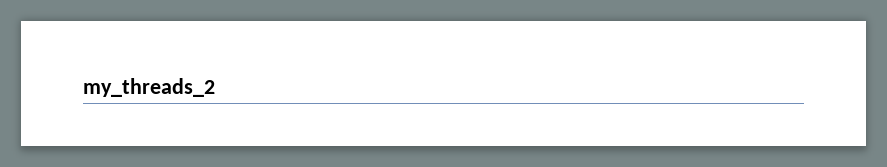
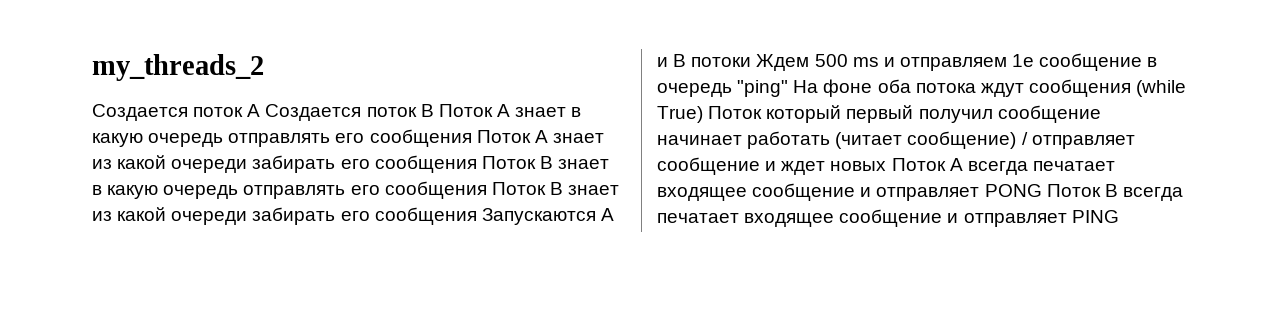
(215, 87) none -> [92,104,582,121] [92,129,604,147] [92,155,610,173] [92,181,620,199] [92,207,614,225] [657,53,1158,71] [657,79,1187,97] [657,105,1101,123] [657,131,1135,149] [657,157,1115,175] [657,183,1183,201] [657,209,1119,227] // Создается поток A Создается поток B Поток A знает в какую очередь отправлять его сообщения Поток A знает из какой очереди забирать его сообщения Поток B знает в какую очередь отправлять его сообщения Поток B знает из какой очереди забирать его сообщения Запускаются A и B потоки Ждем 500 ms и отправляем 1е сообщение в очередь "ping" На фоне оба потока ждут сообщения (while True) Поток который первый получил сообщение начинает работать (читает сообщение) / отправляет сообщение и ждет новых Поток A всегда печатает входящее сообщение и отправляет PONG Поток B всегда печатает входящее сообщение и отправляет PING

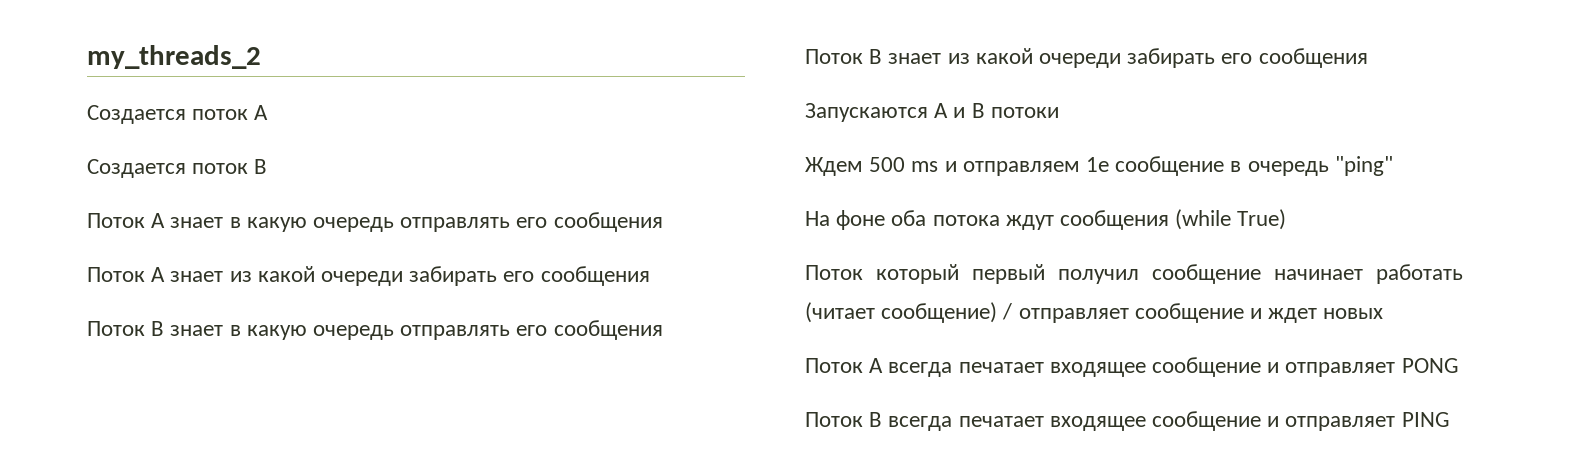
(261, 110) none -> (269, 112) //
(434, 110) none -> (268, 166) //
(472, 138) none -> (663, 222) //
(477, 164) none -> (650, 276) //
(487, 190) none -> (663, 330) //
(477, 216) none -> (1368, 58) //
(752, 62) none -> (1059, 112) //
(789, 88) none -> (1393, 166) //
(703, 114) none -> (1287, 219) //
(887, 166) none -> (1384, 313) //
(1042, 190) none -> (1459, 365) //

